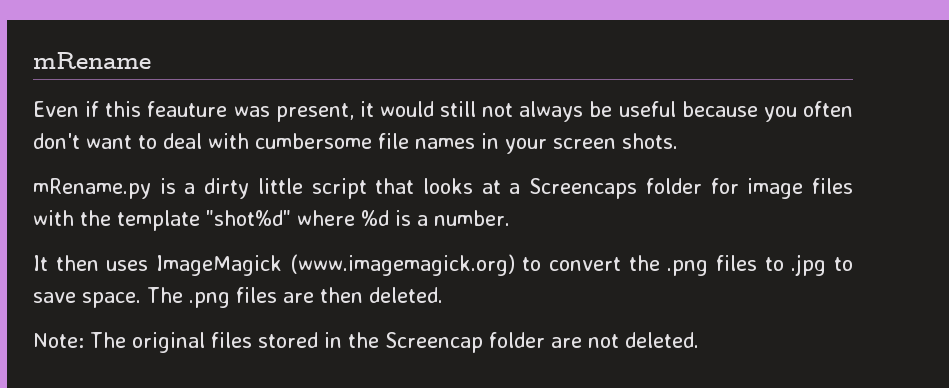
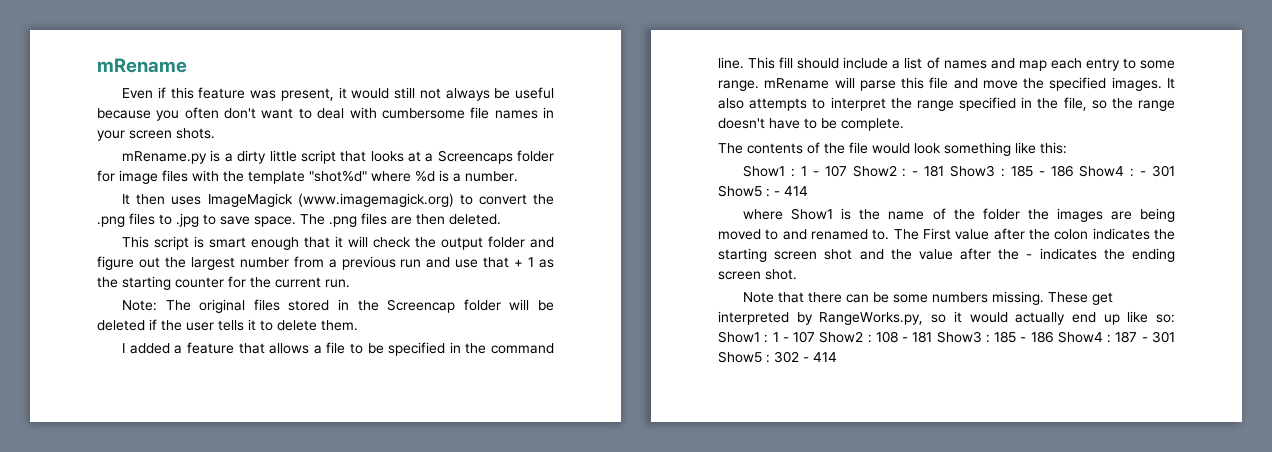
[147,101,228,117] feauture -> [198,87,246,99] feature
(443, 295) none -> [122,236,555,250] [97,256,554,270] [97,276,350,290] // This script is smart enough that it will check the output folder and figure out the largest number from a previous run and use that + 1 as the starting counter for the current run.
[551,332,699,348] are not deleted. -> [509,299,555,311] [97,319,358,331] [122,342,554,356] [718,57,1175,71] [718,77,1175,91] [718,97,1175,111] [718,118,904,131] [718,142,1067,156] [743,165,1175,177] [718,185,808,197] [743,208,1175,222] [718,228,1175,240] [718,248,1175,262] [718,269,797,280] [743,291,1114,305] [718,311,1175,325] [718,331,1175,343] [718,351,837,363] will be deleted if the user tells it to delete them. // I added a feature that allows a file to be specified in the command line. This fill should include a list of names and map each entry to some range. mRename will parse this file and move the specified images. It also attempts to interpret the range specified in the file, so the range doesn't have to be complete. // The contents of the file would look something like this: // Show1 : 1 - 107 Show2 : - 181 Show3 : 185 - 186 Show4 : - 301 Show5 : - 414 // where Show1 is the name of the folder the images are being moved to and renamed to. The First value after the colon indicates the starting screen shot and the value after the - indicates the ending screen shot. // Note that there can be some numbers missing. These get interpreted by RangeWorks.py, so it would actually end up like so: Show1 : 1 - 107 Show2 : 108 - 181 Show3 : 185 - 186 Show4 : 187 - 301 Show5 : 302 - 414

